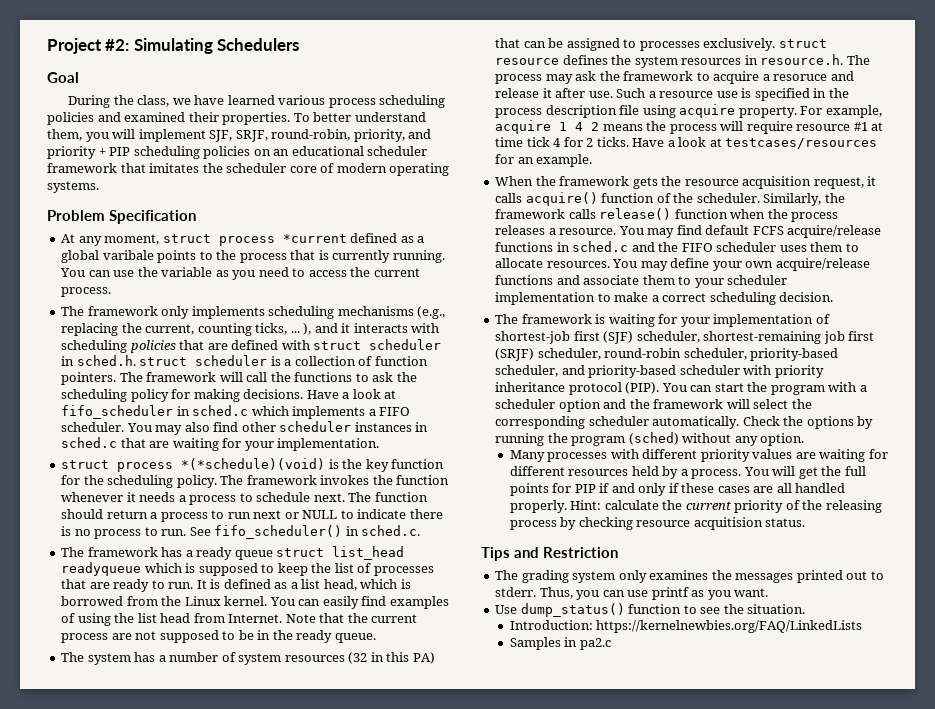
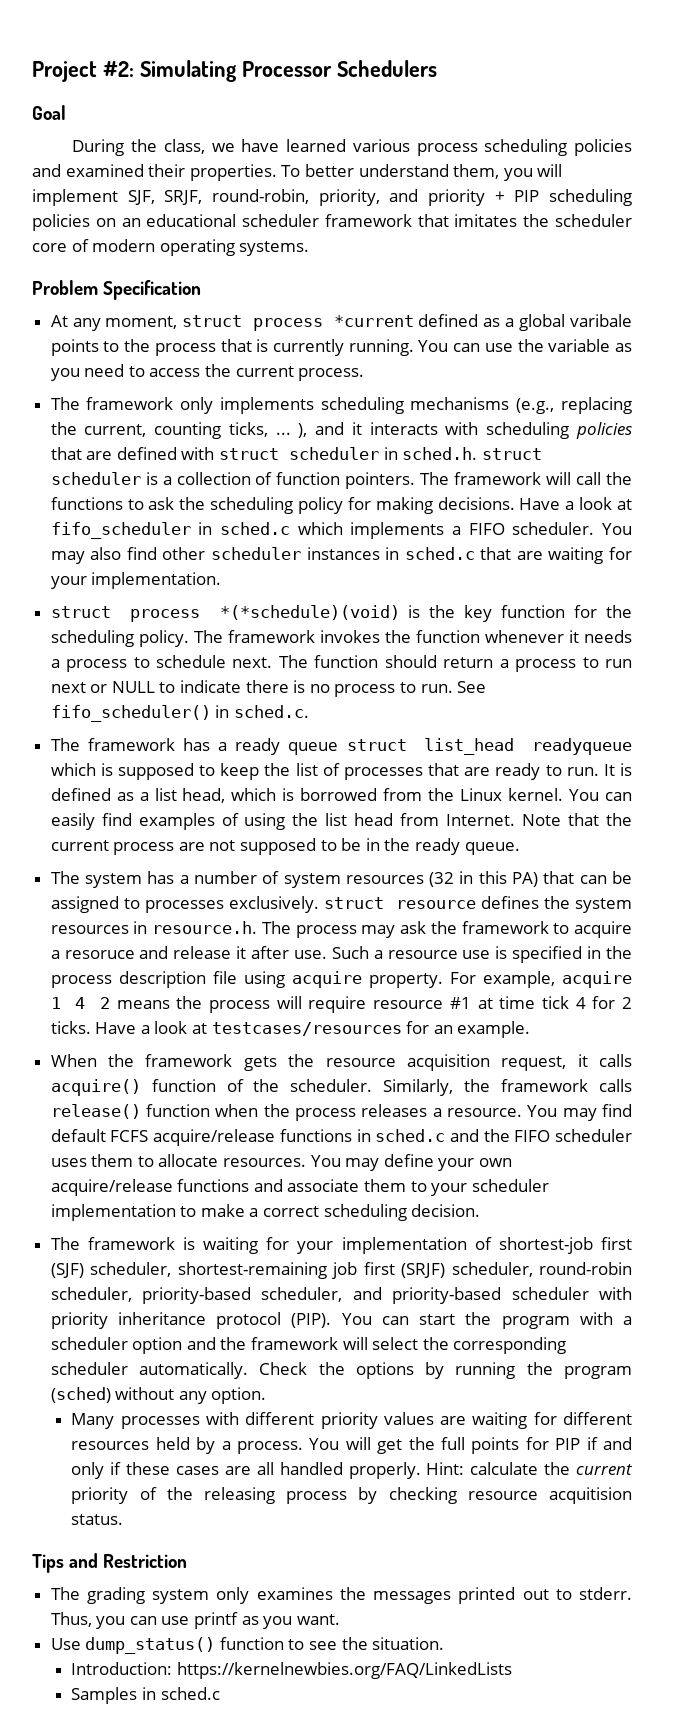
(213, 46) none -> [241,61,332,77] Processor
[579,638,611,650] pa2.c -> [160,1687,220,1700] sched.c

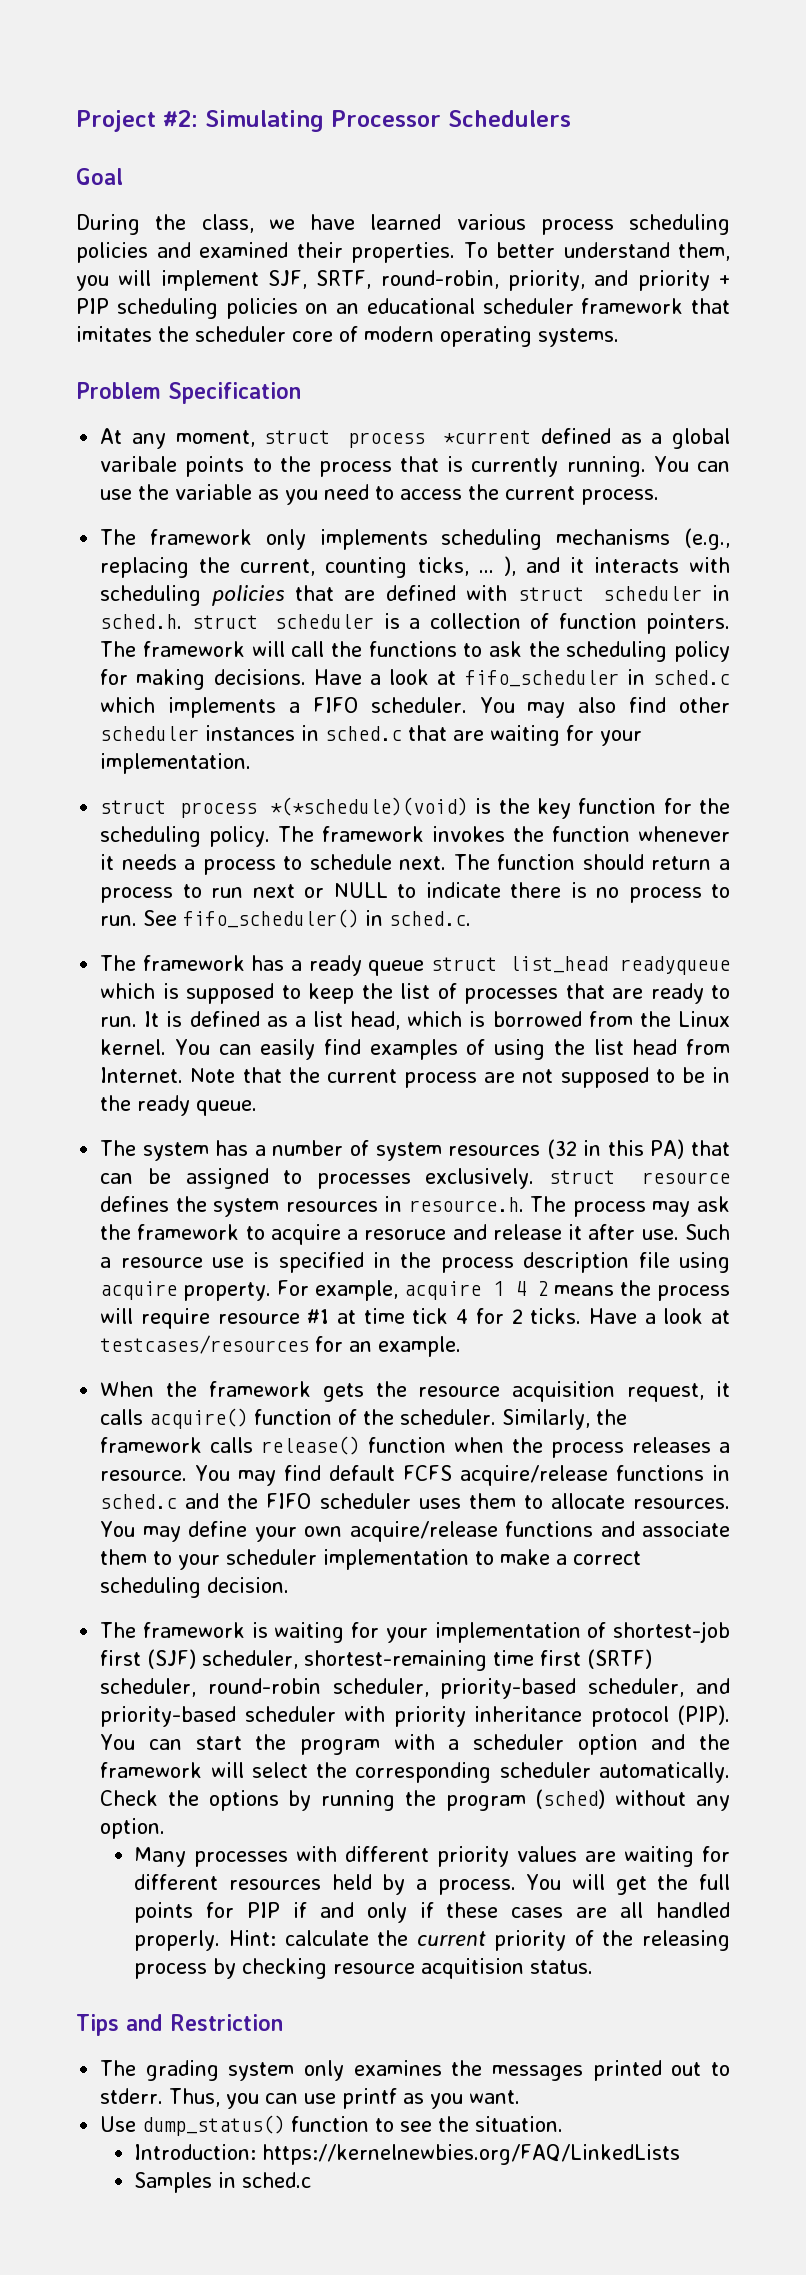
[164,190,203,205] SRJF, -> [316,270,372,289] SRTF,
[332,1262,446,1279] job first (SRJF) -> [493,1649,653,1669] time first (SRTF)

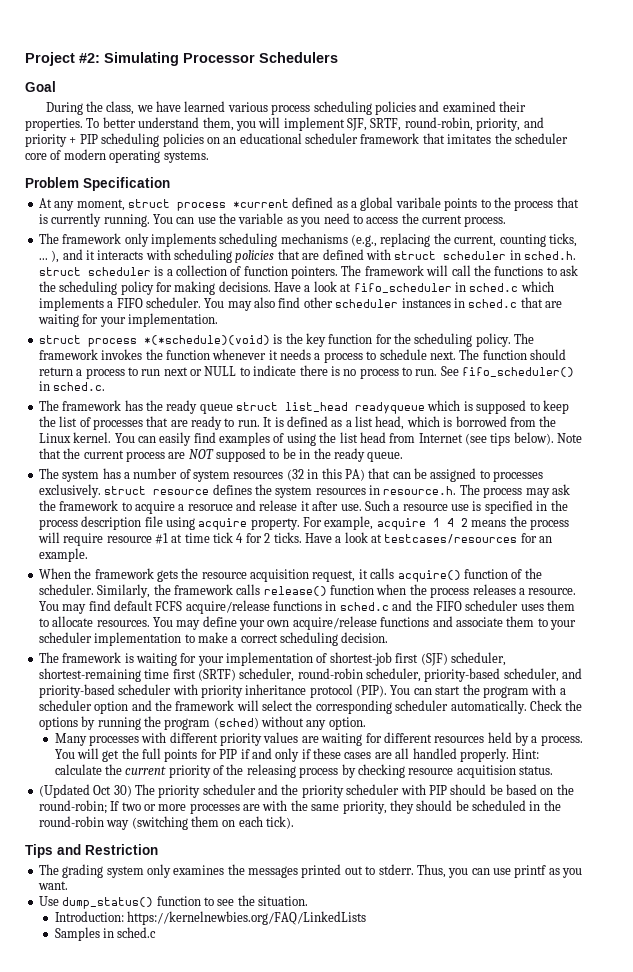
[291,960,302,971] a -> [145,400,163,411] the
[100,1067,184,1083] Internet. -> [418,432,554,446] Internet (see tips below).
[522,1069,554,1083] not -> [188,449,214,459] NOT
(594, 1967) none -> [38,784,574,798] [38,800,561,814] [38,816,294,830] // (Updated Oct 30) The priority scheduler and the priority scheduler with PIP should be based on the round-robin; If two or more processes are with the same priority, they should be scheduled in the round-robin way (switching them on each tick).

